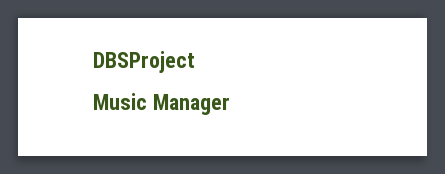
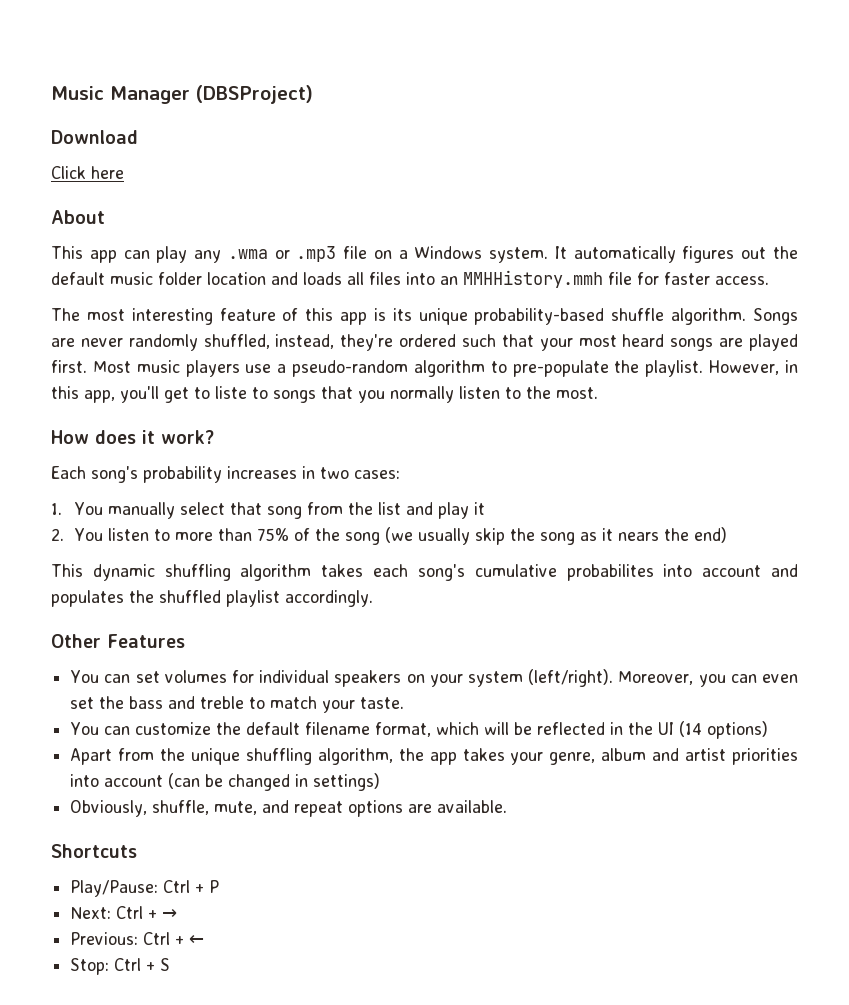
[93,51,195,73] DBSProject // -> (51, 93) none
(230, 104) none -> [196,85,313,104] [51,130,138,144] [51,166,124,179] [51,210,105,224] [51,246,798,263] [51,270,769,288] [51,308,798,325] [51,334,798,351] [51,360,798,377] [51,386,598,403] [51,430,214,444] [51,466,400,483] [51,502,485,519] [51,527,727,545] [51,564,799,581] [51,590,373,607] [51,634,185,648] [70,669,798,687] [70,696,405,713] [70,721,769,739] [70,748,799,765] [70,773,381,791] [70,800,508,817] [51,844,137,858] [70,880,220,897] [70,906,178,919] [70,932,205,945] [70,958,171,975] (DBSProject) // Download // Click here // About // This app can play any .wma or .mp3 file on a Windows system. It automatically figures out the default music folder location and loads all files into an MMHHistory.mmh file for faster access. // The most interesting feature of this app is its unique probability-based shuffle algorithm. Songs are never randomly shuffled, instead, they're ordered such that your most heard songs are played first. Most music players use a pseudo-random algorithm to pre-populate the playlist. However, in this app, you'll get to liste to songs that you normally listen to the most. // How does it work? // Each song's probability increases in two cases: // 1. You manually select that song from the list and play it // 2. You listen to more than 75% of the song (we usually skip the song as it nears the end) // This dynamic shuffling algorithm takes each song's cumulative probabilites into account and populates the shuffled playlist accordingly. // Other Features // You can set volumes for individual speakers on your system (left/right). Moreover, you can even set the bass and treble to match your taste. // You can customize the default filename format, which will be reflected in the UI (14 options) // Apart from the unique shuffling algorithm, the app takes your genre, album and artist priorities into account (can be changed in settings) // Obviously, shuffle, mute, and repeat options are available. // Shortcuts // Play/Pause: Ctrl + P // Next: Ctrl + → // Previous: Ctrl + ← // Stop: Ctrl + S

